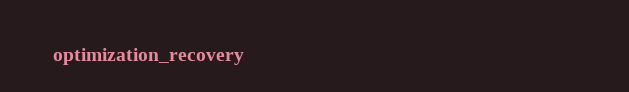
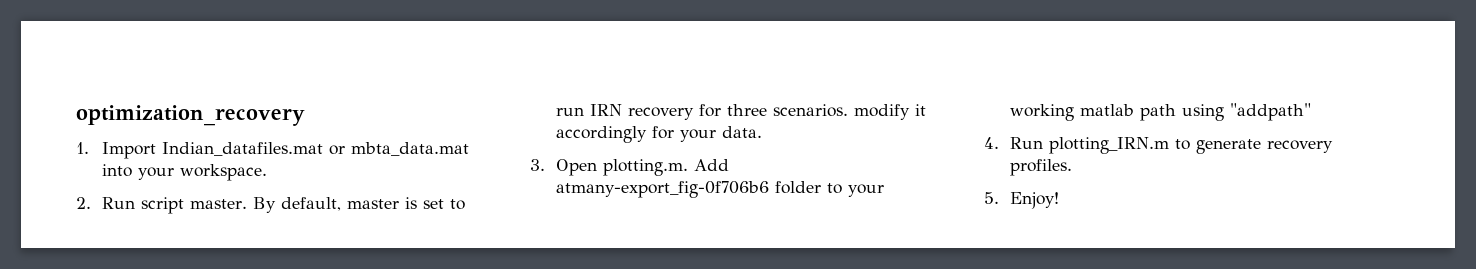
(244, 56) none -> [76,142,470,159] [102,164,268,181] [76,197,466,214] [556,104,927,120] [556,126,763,143] [530,159,730,176] [556,181,885,198] [1010,103,1312,121] [984,137,1334,154] [1010,159,1073,176] [984,192,1060,209] // 1. Import Indian_datafiles.mat or mbta_data.mat into your workspace. // 2. Run script master. By default, master is set to run IRN recovery for three scenarios. modify it accordingly for your data. // 3. Open plotting.m. Add atmany-export_fig-0f706b6 folder to your working matlab path using "addpath" // 4. Run plotting_IRN.m to generate recovery profiles. // 5. Enjoy!

